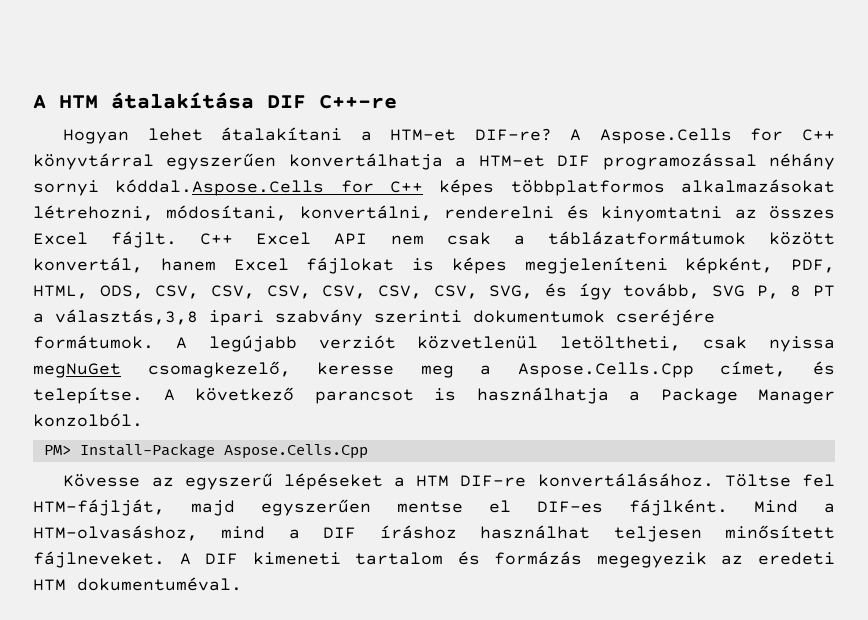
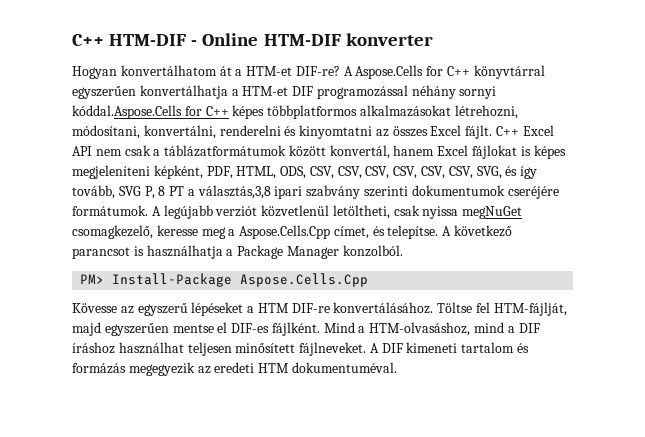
[33,92,397,109] A HTM átalakítása DIF C++-re -> [72,33,433,46] C++ HTM-DIF - Online HTM-DIF konverter
[147,127,343,141] lehet átalakítani -> [120,65,232,76] konvertálhatom át

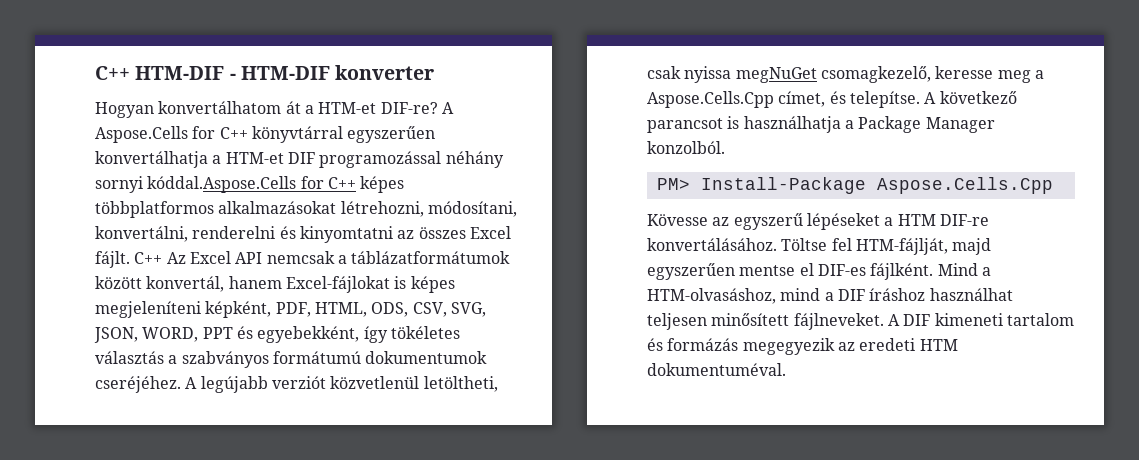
[202,33,259,46] Online -> (236, 76) none
(520, 131) none -> [166,252,186,264] Az
[95,145,151,156] nem csak -> [266,251,335,264] nemcsak
[437,145,518,159] Excel fájlokat -> [285,276,390,293] Excel-fájlokat
[337,166,538,179] [72,185,559,199] [72,205,148,216] CSV, CSV, CSV, CSV, CSV, SVG, és így tovább, SVG P, 8 PT a választás,3,8 ipari szabvány szerinti dokumentumok cseréjére formátumok. -> [450,302,486,317] [94,326,460,343] [95,351,488,368] [95,376,181,393] SVG, JSON, WORD, PPT és egyebekként, így tökéletes választás a szabványos formátumú dokumentumok cseréjéhez.

